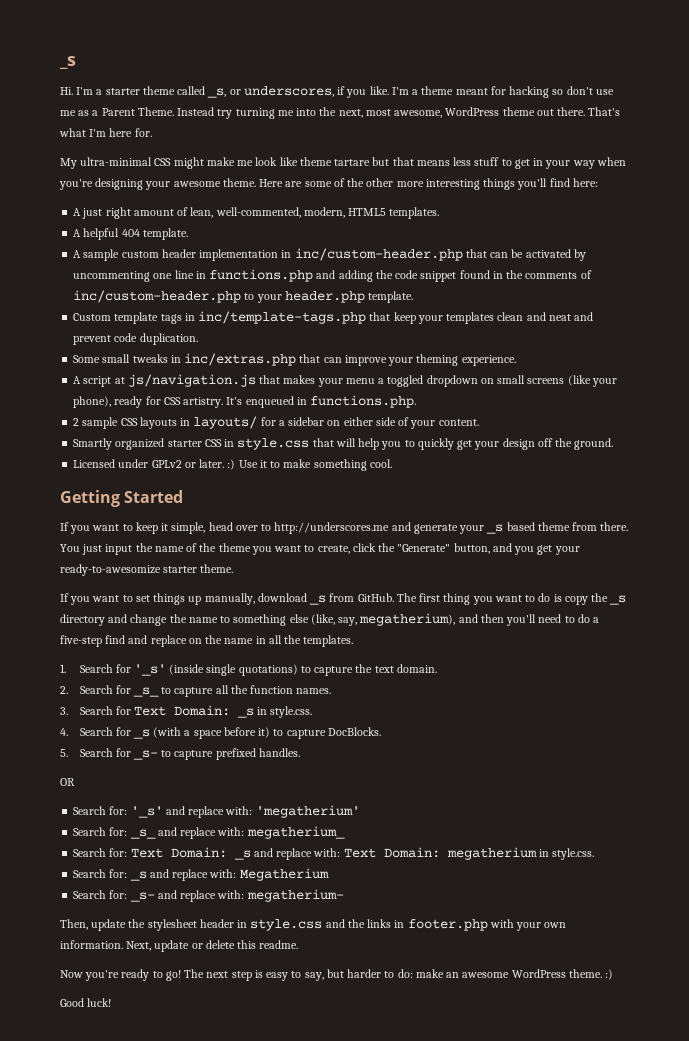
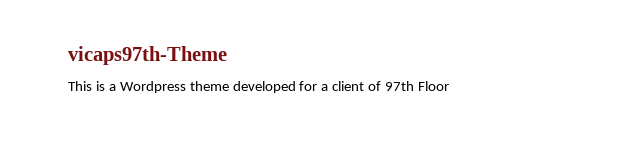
[59,56,76,69] [60,86,614,98] [60,107,621,119] [59,128,152,137] [60,157,626,169] [59,178,598,190] [73,207,440,219] [73,228,188,240] [73,248,586,261] [73,269,592,282] [73,290,414,303] [73,311,594,324] [73,333,198,345] [73,353,516,366] [73,374,617,387] [73,395,417,408] [73,416,479,429] [73,438,614,450] [73,459,392,471] [60,490,184,507] [60,522,629,534] [60,543,580,555] [60,564,234,576] [60,593,627,605] [60,613,600,626] [60,635,354,647] [60,664,437,676] [60,685,332,697] [60,705,313,718] [60,727,381,739] [60,748,300,760] [60,778,75,786] [73,805,360,818] [73,826,345,839] [73,847,595,860] [73,868,329,881] [73,889,344,902] [60,919,567,931] [60,940,299,952] [60,969,614,981] [60,998,112,1007] _s // Hi. I'm a starter theme called _s, or underscores, if you like. I'm a theme meant for hacking so don't use me as a Parent Theme. Instead try turning me into the next, most awesome, WordPress theme out there. That's what I'm here for. // My ultra-minimal CSS might make me look like theme tartare but that means less stuff to get in your way when you're designing your awesome theme. Here are some of the other more interesting things you'll find here: // A just right amount of lean, well-commented, modern, HTML5 templates. // A helpful 404 template. // A sample custom header implementation in inc/custom-header.php that can be activated by uncommenting one line in functions.php and adding the code snippet found in the comments of inc/custom-header.php to your header.php template. // Custom template tags in inc/template-tags.php that keep your templates clean and neat and prevent code duplication. // Some small tweaks in inc/extras.php that can improve your theming experience. // A script at js/navigation.js that makes your menu a toggled dropdown on small screens (like your phone), ready for CSS artistry. It's enqueued in functions.php. // 2 sample CSS layouts in layouts/ for a sidebar on either side of your content. // Smartly organized starter CSS in style.css that will help you to quickly get your design off the ground. // Licensed under GPLv2 or later. :) Use it to make something cool. // Getting Started // If you want to keep it simple, head over to http://underscores.me and generate your _s based theme from there. You just input the name of the theme you want to create, click the "Generate" button, and you get your ready-to-awesomize starter theme. // If you want to set things up manually, download _s from GitHub. The first thing you want to do is copy the _s directory and change the name to something else (like, say, megatherium), and then you'll need to do a five-step find and replace on the name in all the templates. // 1. Search for '_s' (inside single quotations) to capture the text domain. // 2. Search for _s_ to capture all the function names. // 3. Search for Text Domain: _s in style.css. // 4. Search for _s (with a space before it) to capture DocBlocks. // 5. Search for _s- to capture prefixed handles. // OR // Search for: '_s' and replace with: 'megatherium' // Search for: _s_ and replace with: megatherium_ // Search for: Text Domain: _s and replace with: Text Domain: megatherium in style.css. // Search for: _s and replace with: Megatherium // Search for: _s- and replace with: megatherium- // Then, update the stylesheet header in style.css and the links in footer.php with your own information. Next, update or delete this readme. // Now you're ready to go! The next step is easy to say, but harder to do: make an awesome WordPress theme. :) // Good luck! -> [68,46,227,65] [68,81,450,93] vicaps97th-Theme // This is a Wordpress theme developed for a client of 97th Floor

